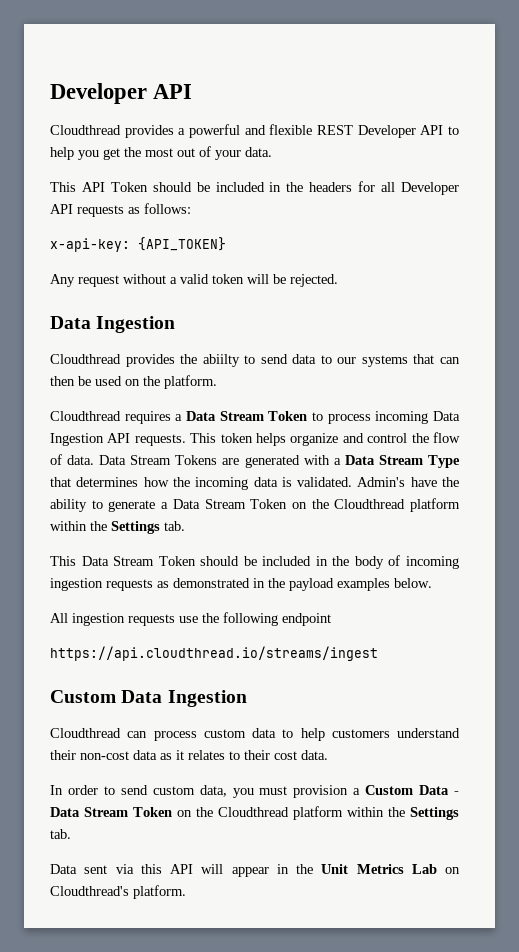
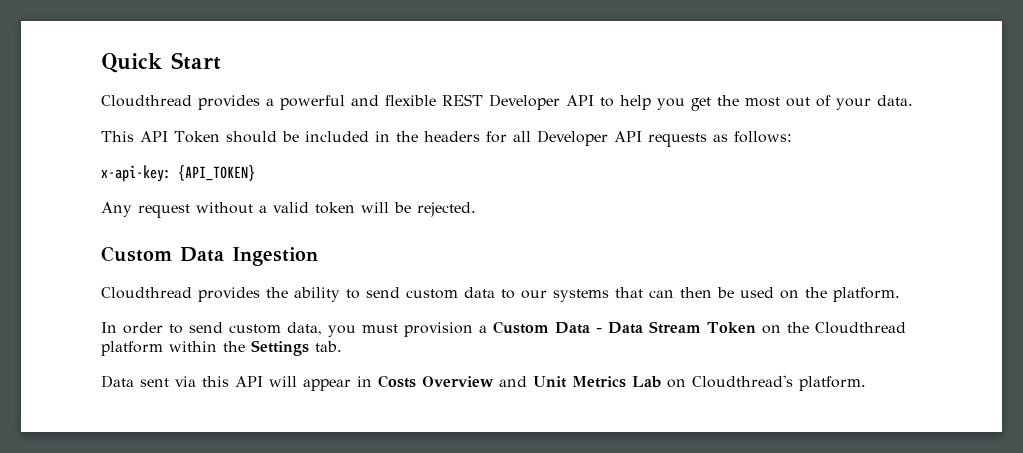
[50,83,193,104] Developer API -> [101,52,221,73] Quick Start
(338, 280) none -> [101,246,172,262] Custom
[202,354,288,367] abiilty to send -> [294,287,458,302] ability to send custom
[50,411,461,424] [50,432,460,446] [50,454,460,468] [50,477,460,490] [50,498,460,512] [50,521,185,534] [50,555,460,569] [50,578,432,591] [50,612,331,626] [50,646,378,661] [50,690,247,707] [50,728,460,741] [50,750,328,760] // Cloudthread requires a Data Stream Token to process incoming Data Ingestion API requests. This token helps organize and control the flow of data. Data Stream Tokens are generated with a Data Stream Type that determines how the incoming data is validated. Admin's have the ability to generate a Data Stream Token on the Cloudthread platform within the Settings tab. // This Data Stream Token should be included in the body of incoming ingestion requests as demonstrated in the payload examples below. // All ingestion requests use the following endpoint // https://api.cloudthread.io/streams/ingest // Custom Data Ingestion // Cloudthread can process custom data to help customers understand their non-cost data as it relates to their cost data. -> (900, 294) none
[296,864,313,874] the -> [378,375,527,388] Costs Overview and

